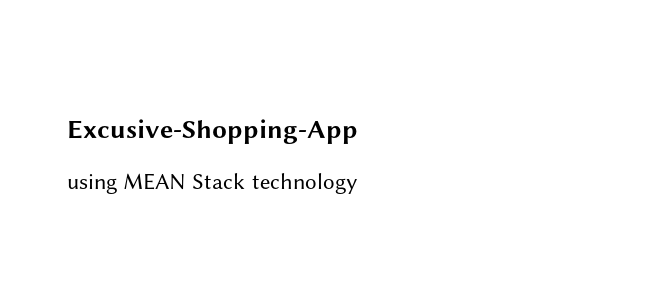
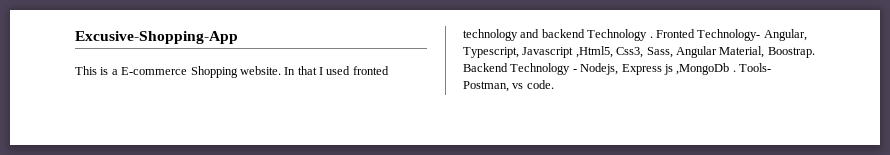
[67,173,358,194] using MEAN Stack technology -> [75,66,389,78] [463,29,807,41] [463,46,815,58] [463,63,771,75] [463,80,554,92] This is a E-commerce Shopping website. In that I used fronted technology and backend Technology . Fronted Technology- Angular, Typescript, Javascript ,Html5, Css3, Sass, Angular Material, Boostrap. Backend Technology - Nodejs, Express js ,MongoDb . Tools- Postman, vs code.

